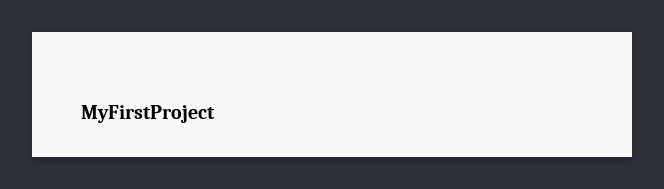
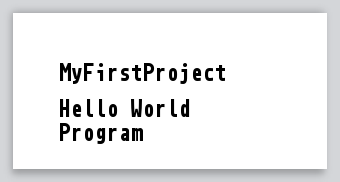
(215, 114) none -> [58,99,190,117] [58,123,143,144] // Hello World Program

